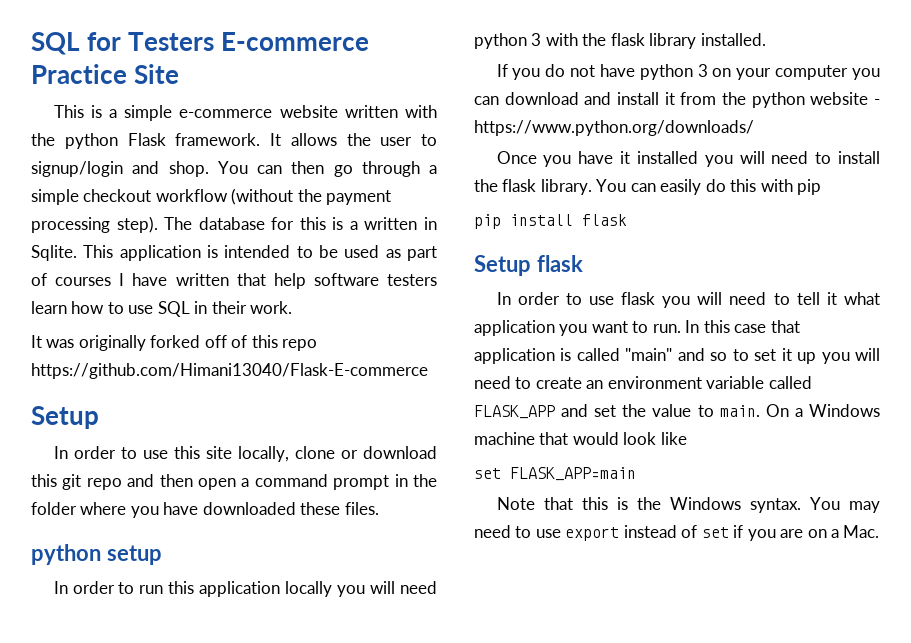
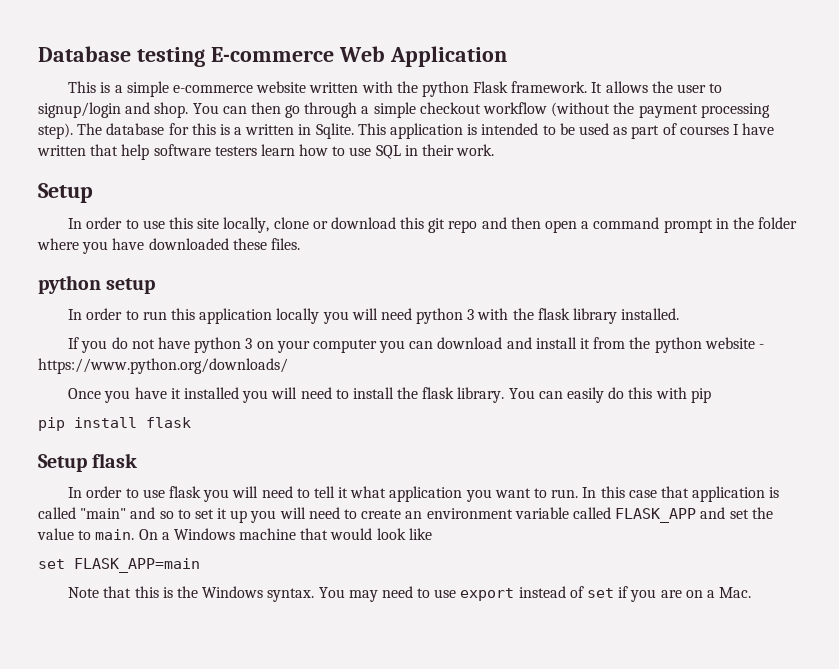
[31,32,370,55] [31,64,180,84] SQL for Testers E-commerce Practice Site -> [38,46,507,67] Database testing E-commerce Web Application
[31,335,318,351] [31,363,428,379] // It was originally forked off of this repo https://github.com/Himani13040/Flask-E-commerce -> (495, 150) none

